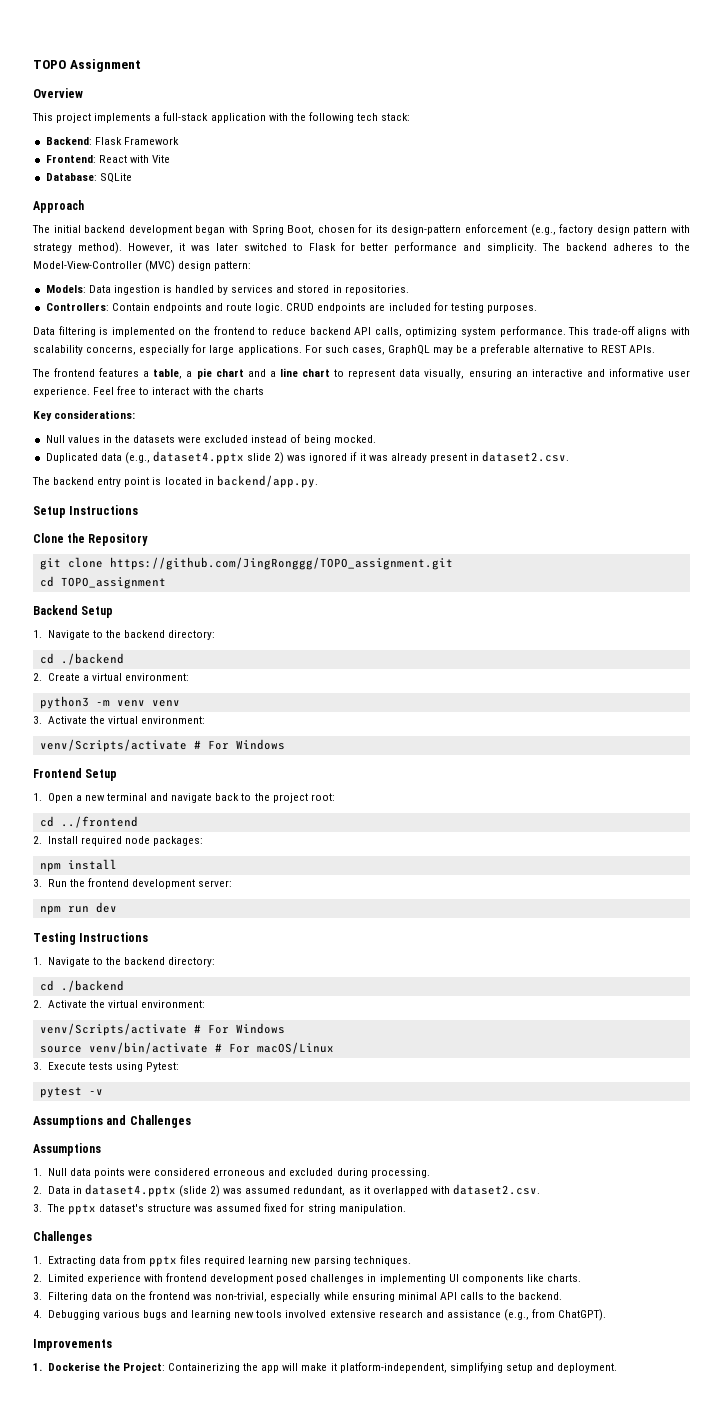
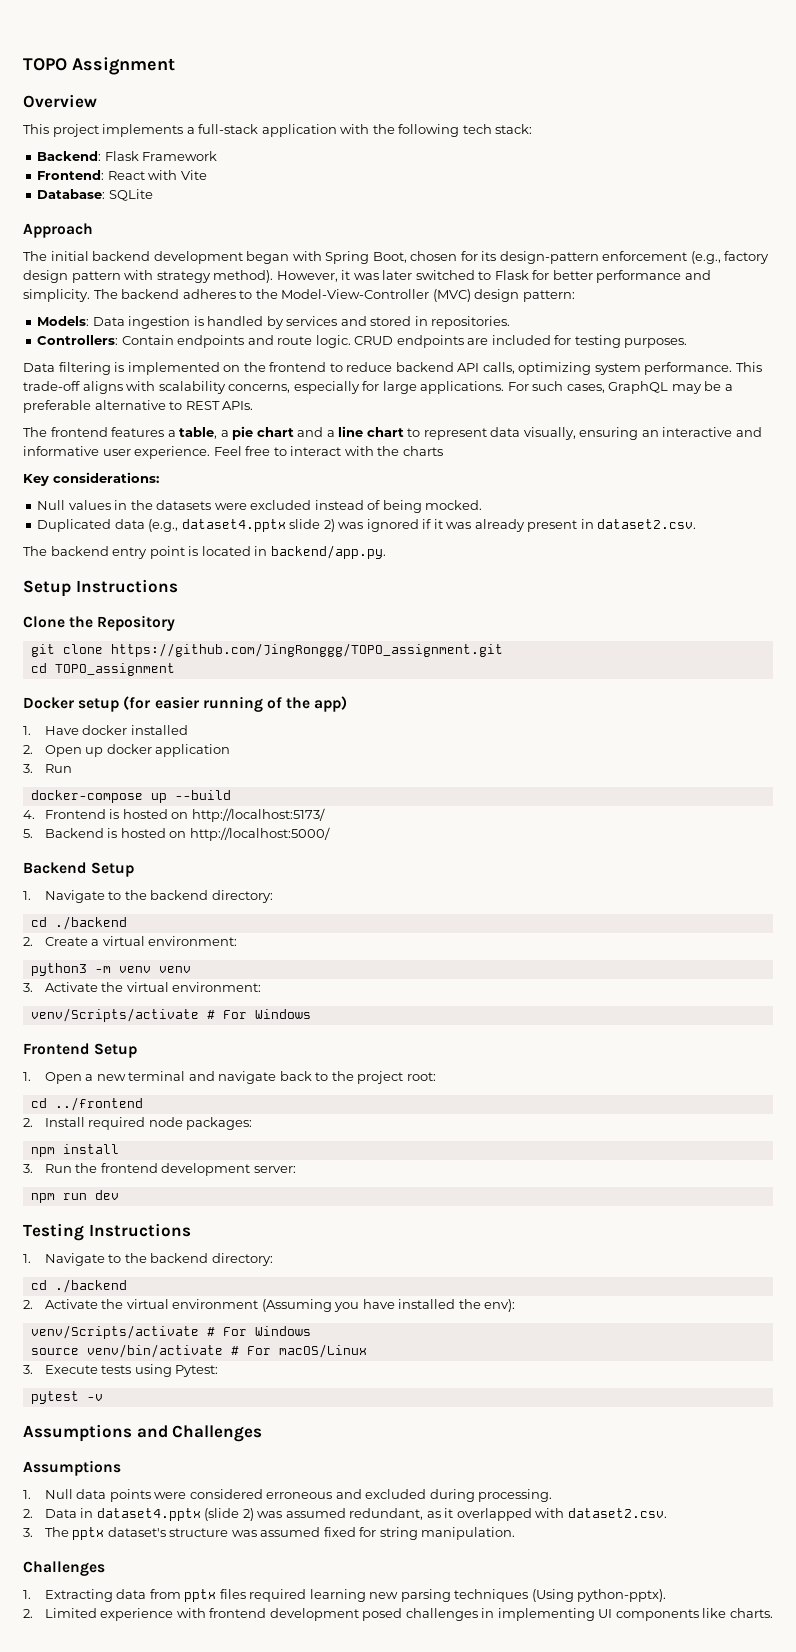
(166, 583) none -> [23,696,348,712] [23,725,188,735] [23,744,231,757] [23,764,72,773] [30,790,231,803] [23,808,325,822] [23,827,330,841] // Docker setup (for easier running of the app) // 1. Have docker installed // 2. Open up docker application // 3. Run // docker-compose up --build // 4. Frontend is hosted on http://localhost:5173/ // 5. Backend is hosted on http://localhost:5000/
[141,1000,206,1008] environment: -> [172,1299,516,1312] environment (Assuming you have installed the env):
[353,1256,411,1266] techniques. -> [454,1589,667,1602] techniques (Using python-pptx).
[33,1291,563,1302] [33,1309,607,1321] [33,1339,112,1351] [33,1362,618,1373] // 3. Filtering data on the frontend was non-trivial, especially while ensuring minimal API calls to the backend. // 4. Debugging various bugs and learning new tools involved extensive research and assistance (e.g., from ChatGPT). // Improvements // 1. Dockerise the Project: Containerizing the app will make it platform-independent, simplifying setup and deployment. -> (773, 1613) none

